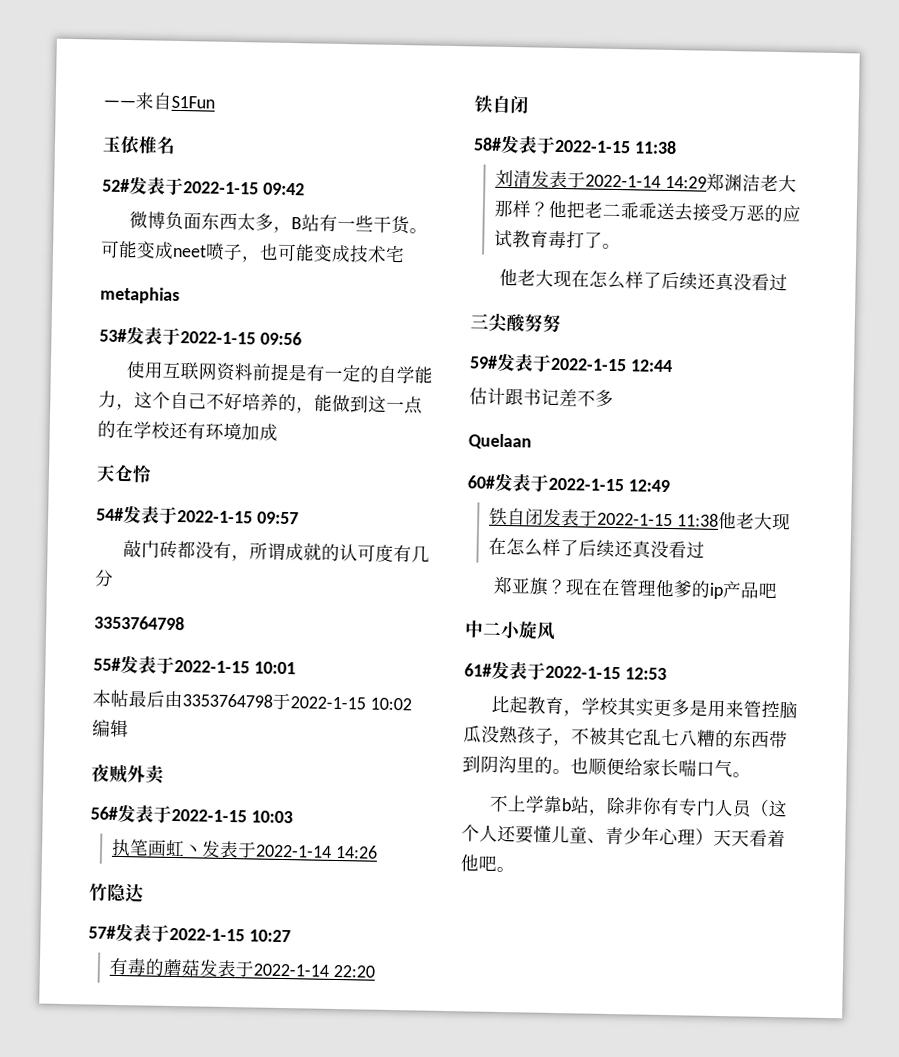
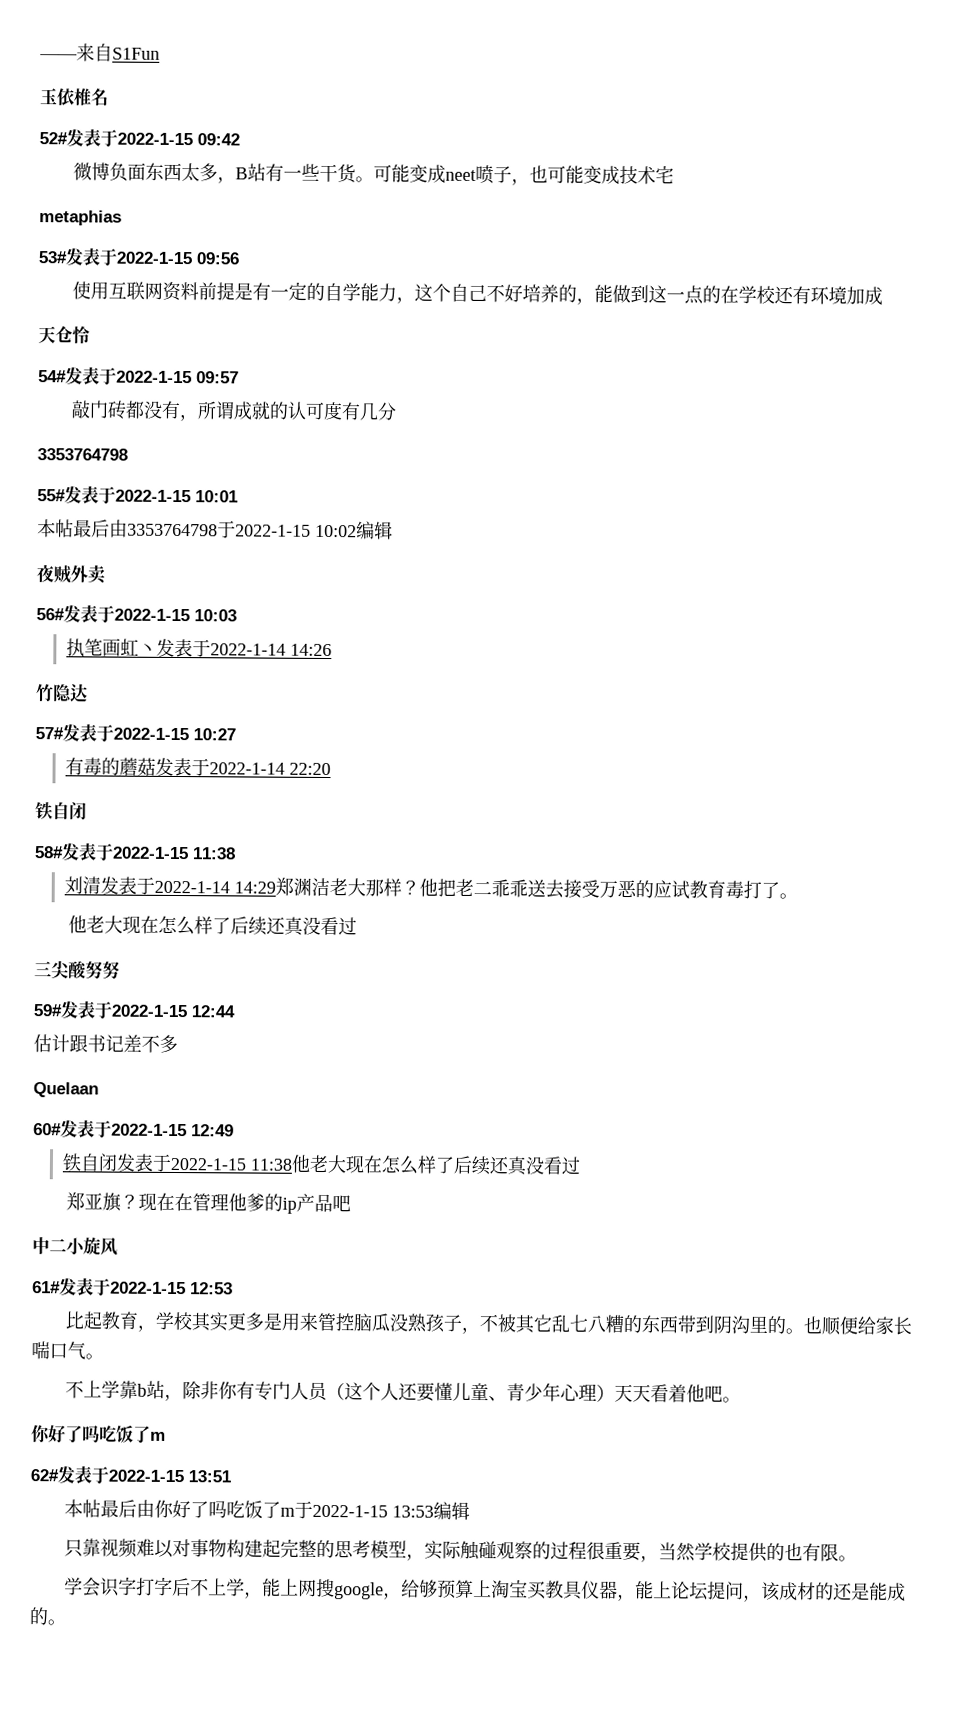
(515, 869) none -> [31,1425,166,1443] [30,1465,231,1484] [63,1499,470,1520] [63,1538,857,1563] [63,1576,906,1602] [29,1607,66,1626] // 你好了吗吃饭了m // 62#发表于2022-1-15 13:51 // 本帖最后由你好了吗吃饭了m于2022-1-15 13:53编辑 // 只靠视频难以对事物构建起完整的思考模型，实际触碰观察的过程很重要，当然学校提供的也有限。 // 学会识字打字后不上学，能上网搜google，给够预算上淘宝买教具仪器，能上论坛提问，该成材的还是能成的。

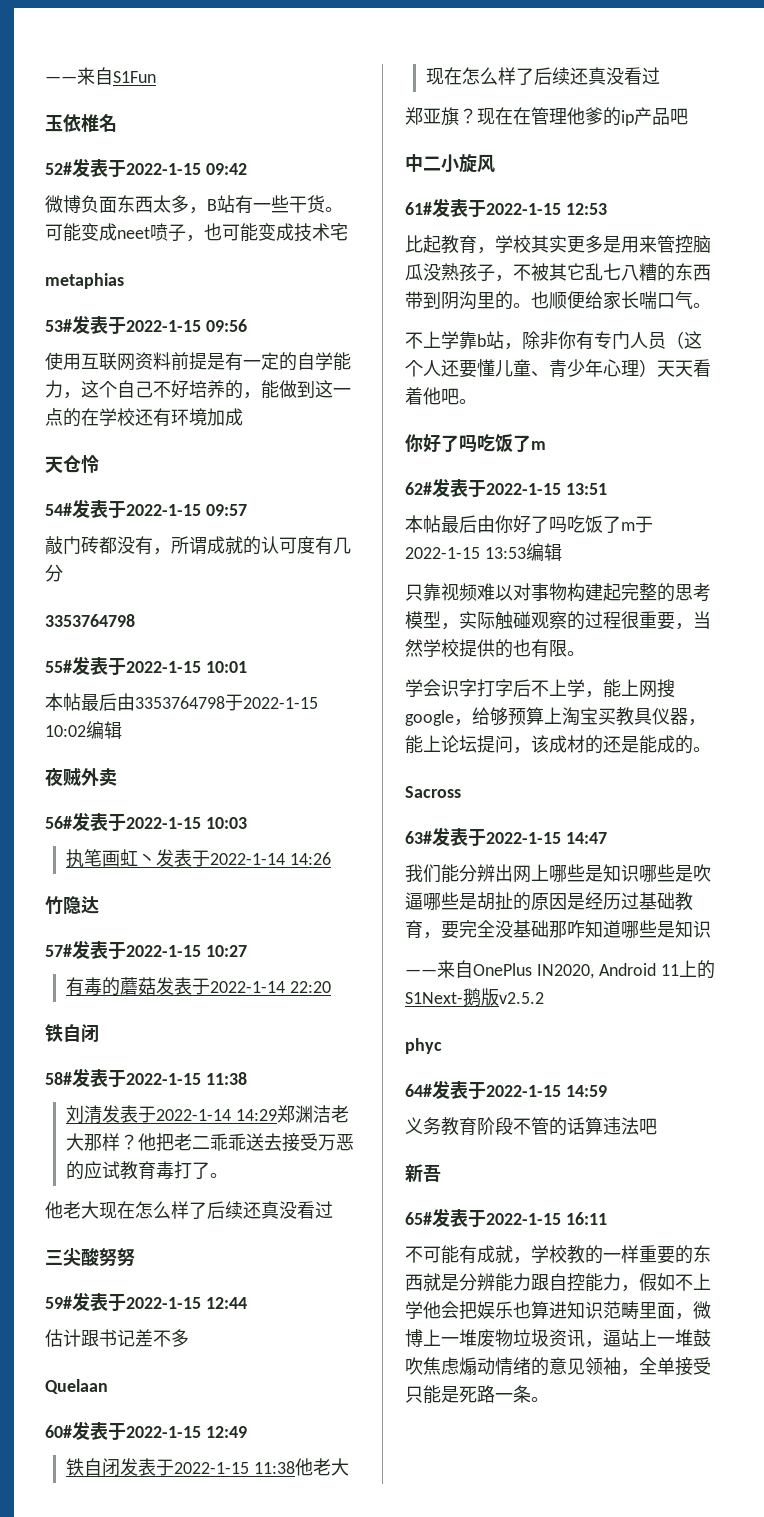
(66, 1622) none -> [405,786,461,798] [405,827,607,846] [405,864,711,883] [405,892,693,911] [405,920,711,939] [405,960,715,979] [405,988,544,1007] [405,1038,442,1054] [405,1080,607,1099] [405,1117,657,1136] [405,1164,441,1182] [405,1208,607,1227] [405,1245,711,1264] [405,1273,711,1292] [405,1301,711,1320] [405,1329,711,1348] [405,1357,711,1376] [405,1385,549,1404] // Sacross // 63#发表于2022-1-15 14:47 // 我们能分辨出网上哪些是知识哪些是吹逼哪些是胡扯的原因是经历过基础教育，要完全没基础那咋知道哪些是知识 // ——来自OnePlus IN2020, Android 11上的S1Next-鹅版v2.5.2 // phyc // 64#发表于2022-1-15 14:59 // 义务教育阶段不管的话算违法吧 // 新吾 // 65#发表于2022-1-15 16:11 // 不可能有成就，学校教的一样重要的东西就是分辨能力跟自控能力，假如不上学他会把娱乐也算进知识范畴里面，微博上一堆废物垃圾资讯，逼站上一堆鼓吹焦虑煽动情绪的意见领袖，全单接受只能是死路一条。

